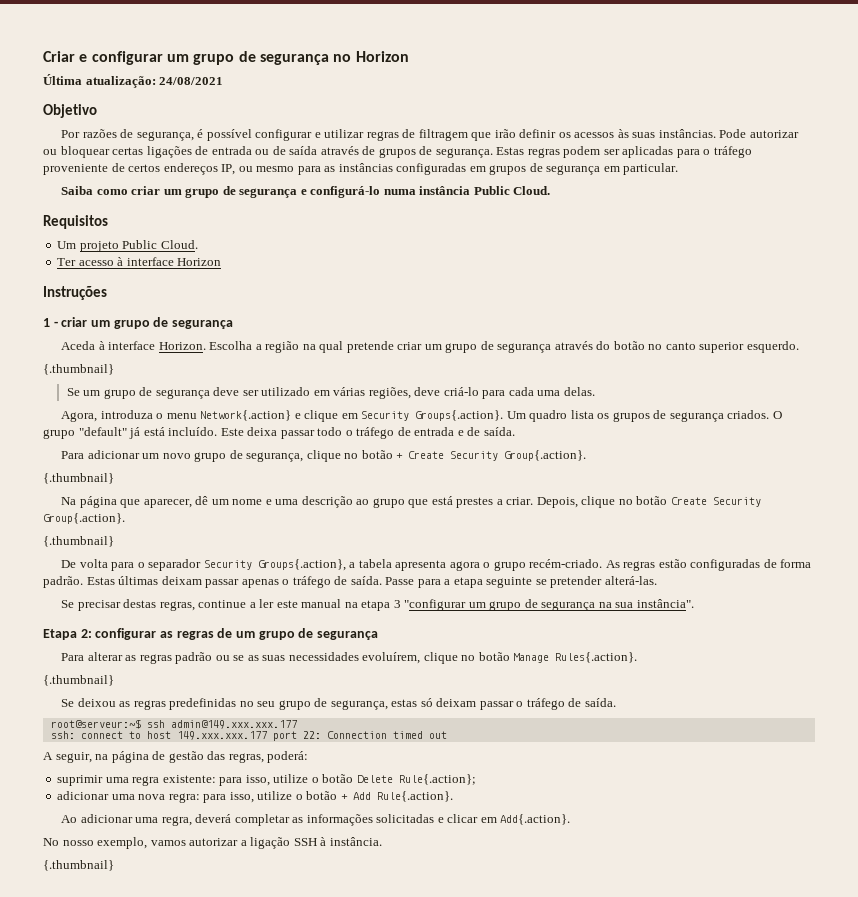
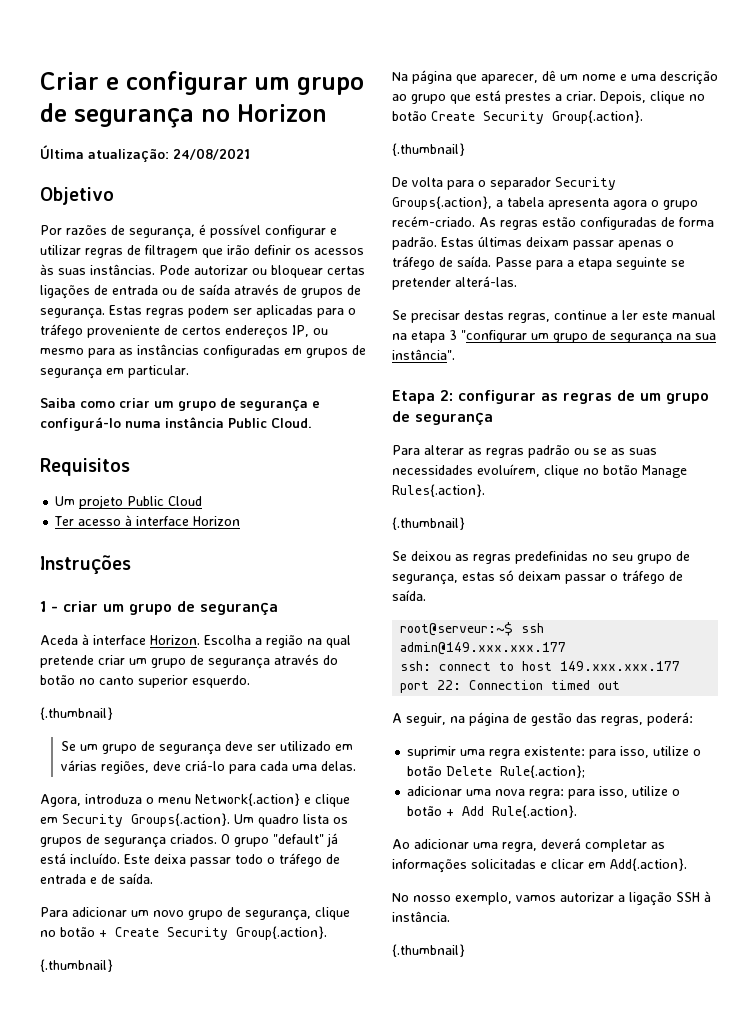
[160,240,198,249] Cloud. -> [168,496,203,506] Cloud

